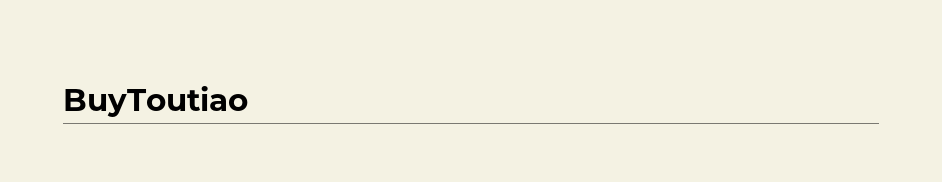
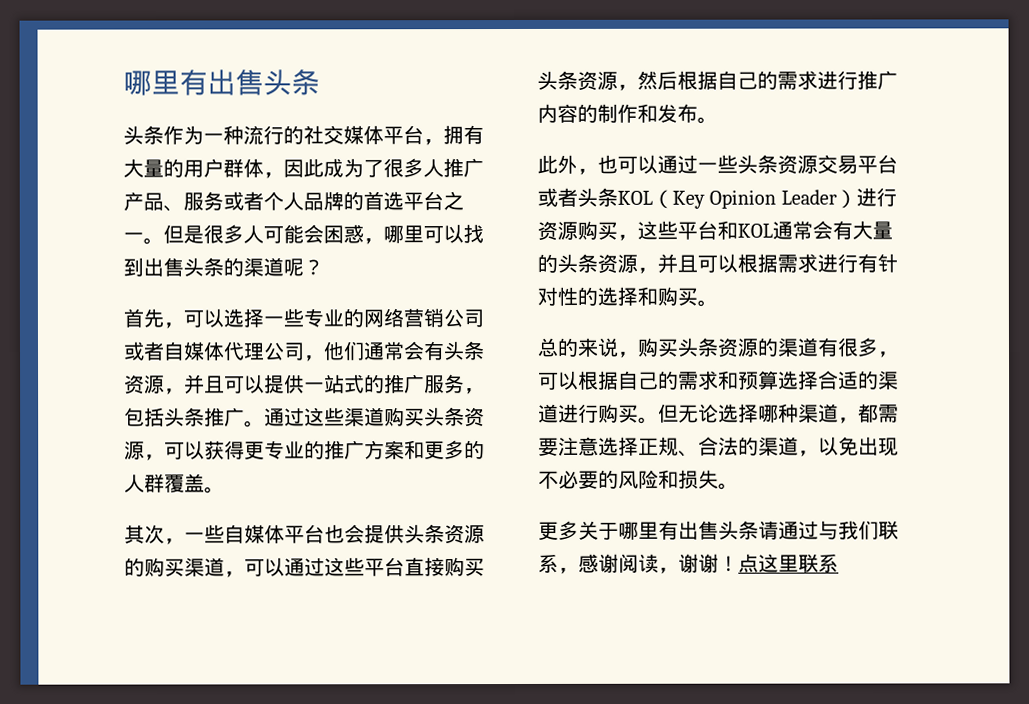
[63,86,248,117] BuyToutiao -> [123,69,320,96] [123,125,484,146] [123,158,484,179] [123,191,464,212] [123,224,484,245] [123,257,324,277] [123,308,484,329] [123,341,485,362] [124,374,485,395] [124,407,485,428] [124,440,485,461] [124,473,225,494] [124,524,485,545] [124,557,485,578] [537,70,898,91] [537,103,718,124] [537,154,898,175] [537,187,897,209] [537,220,893,241] [537,253,898,274] [537,286,718,307] [537,337,899,358] [538,370,899,390] [538,403,899,424] [538,436,899,457] [538,469,739,490] [538,520,899,540] [538,553,839,574] 哪里有出售头条 // 头条作为一种流行的社交媒体平台，拥有大量的用户群体，因此成为了很多人推广产品、服务或者个人品牌的首选平台之一。但是很多人可能会困惑，哪里可以找到出售头条的渠道呢？ // 首先，可以选择一些专业的网络营销公司或者自媒体代理公司，他们通常会有头条资源，并且可以提供一站式的推广服务，包括头条推广。通过这些渠道购买头条资源，可以获得更专业的推广方案和更多的人群覆盖。 // 其次，一些自媒体平台也会提供头条资源的购买渠道，可以通过这些平台直接购买头条资源，然后根据自己的需求进行推广内容的制作和发布。 // 此外，也可以通过一些头条资源交易平台或者头条KOL（Key Opinion Leader）进行资源购买，这些平台和KOL通常会有大量的头条资源，并且可以根据需求进行有针对性的选择和购买。 // 总的来说，购买头条资源的渠道有很多，可以根据自己的需求和预算选择合适的渠道进行购买。但无论选择哪种渠道，都需要注意选择正规、合法的渠道，以免出现不必要的风险和损失。 // 更多关于哪里有出售头条请通过与我们联系，感谢阅读，谢谢！点这里联系

